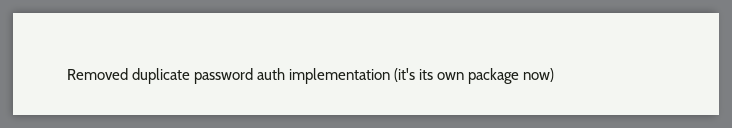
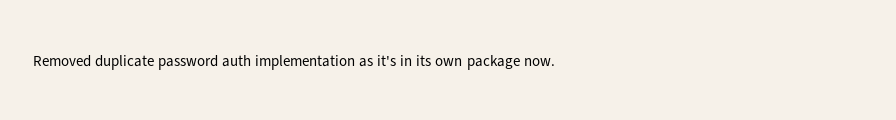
[394,68,416,82] (it's -> [359,55,413,67] as it's in
[523,68,555,82] now) -> [523,58,555,66] now.

